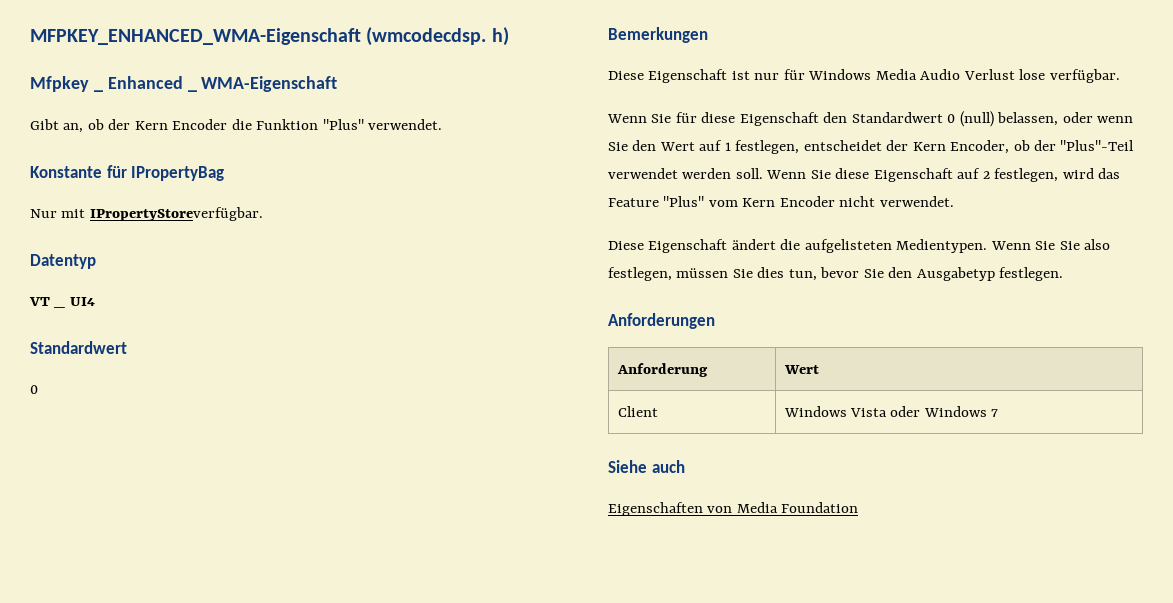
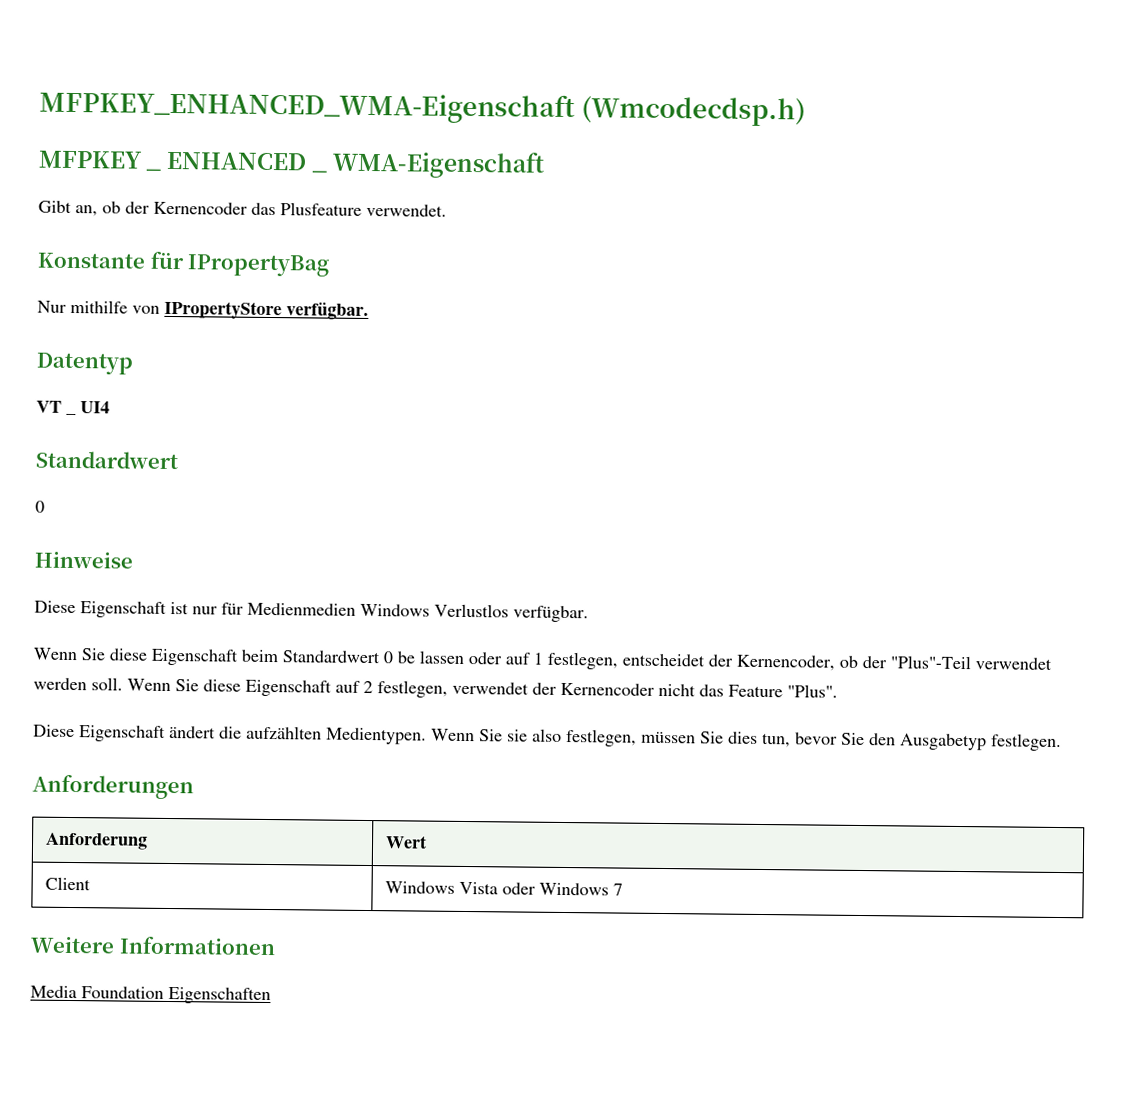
[366,27,509,46] [30,76,103,92] [107,76,183,89] (wmcodecdsp. h) // Mfpkey _ Enhanced -> [580,96,806,127] [38,150,308,171] (Wmcodecdsp.h) // MFPKEY _ ENHANCED
[134,119,364,130] Kern Encoder die Funktion "Plus" -> [153,201,362,216] Kernencoder das Plusfeature
[61,207,263,221] mit IPropertyStoreverfügbar. -> [70,299,369,320] mithilfe von IPropertyStore verfügbar.
[608,27,708,43] Bemerkungen -> [34,551,133,569] Hinweise
[808,69,1046,80] Windows Media Audio Verlust lose -> [247,602,509,618] Medienmedien Windows Verlustlos
[675,112,848,126] für diese Eigenschaft den -> [109,648,278,666] diese Eigenschaft beim
[959,111,1134,127] [608,140,695,151] (null) belassen, oder wenn Sie den Wert -> [397,650,502,665] be lassen oder
[912,140,1010,154] Kern Encoder, -> [736,654,835,671] Kernencoder,
[1062,168,1121,179] [608,196,954,207] wird das Feature "Plus" vom Kern Encoder nicht verwendet. -> [452,681,838,698] verwendet der Kernencoder nicht das Feature "Plus".
[804,239,892,253] aufgelisteten -> [246,725,322,740] aufzählten
[1059,241,1080,250] Sie -> [507,729,528,742] sie
[608,460,685,473] [608,502,733,516] Siehe auch // Eigenschaften von -> [30,936,276,956] Weitere Informationen //
(859, 507) none -> [168,986,271,1005] Eigenschaften

